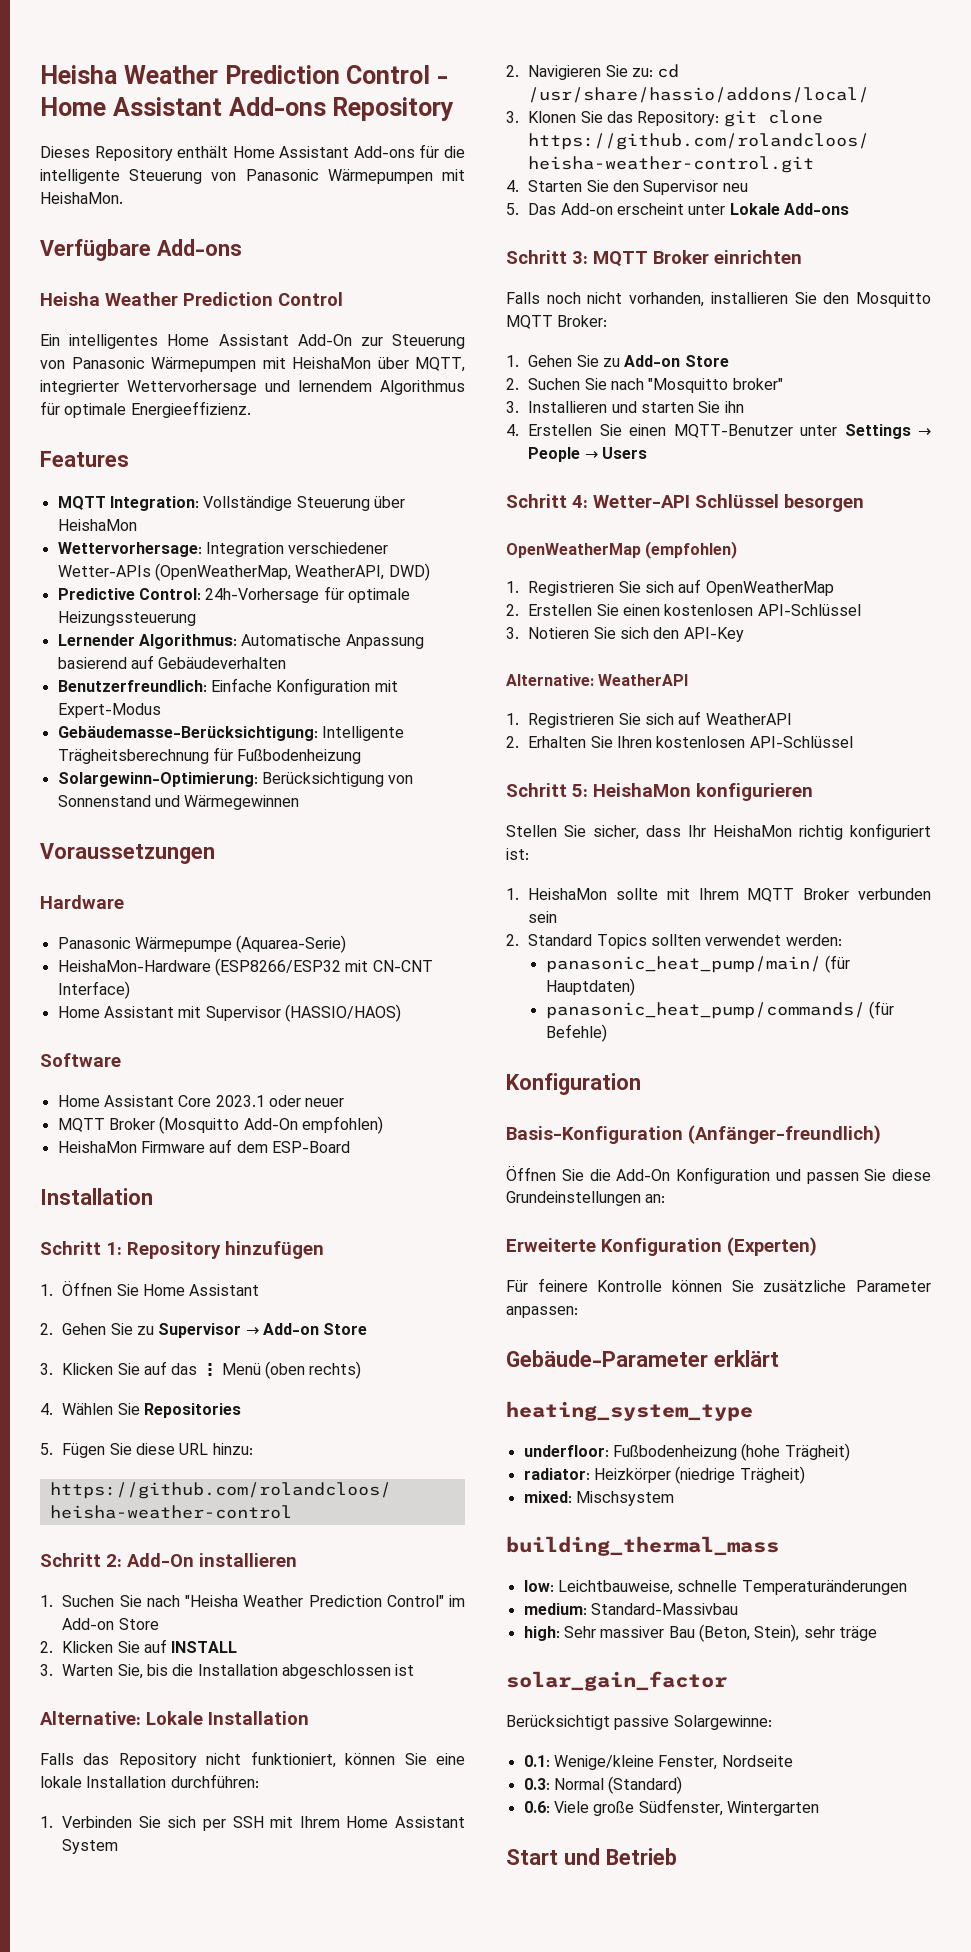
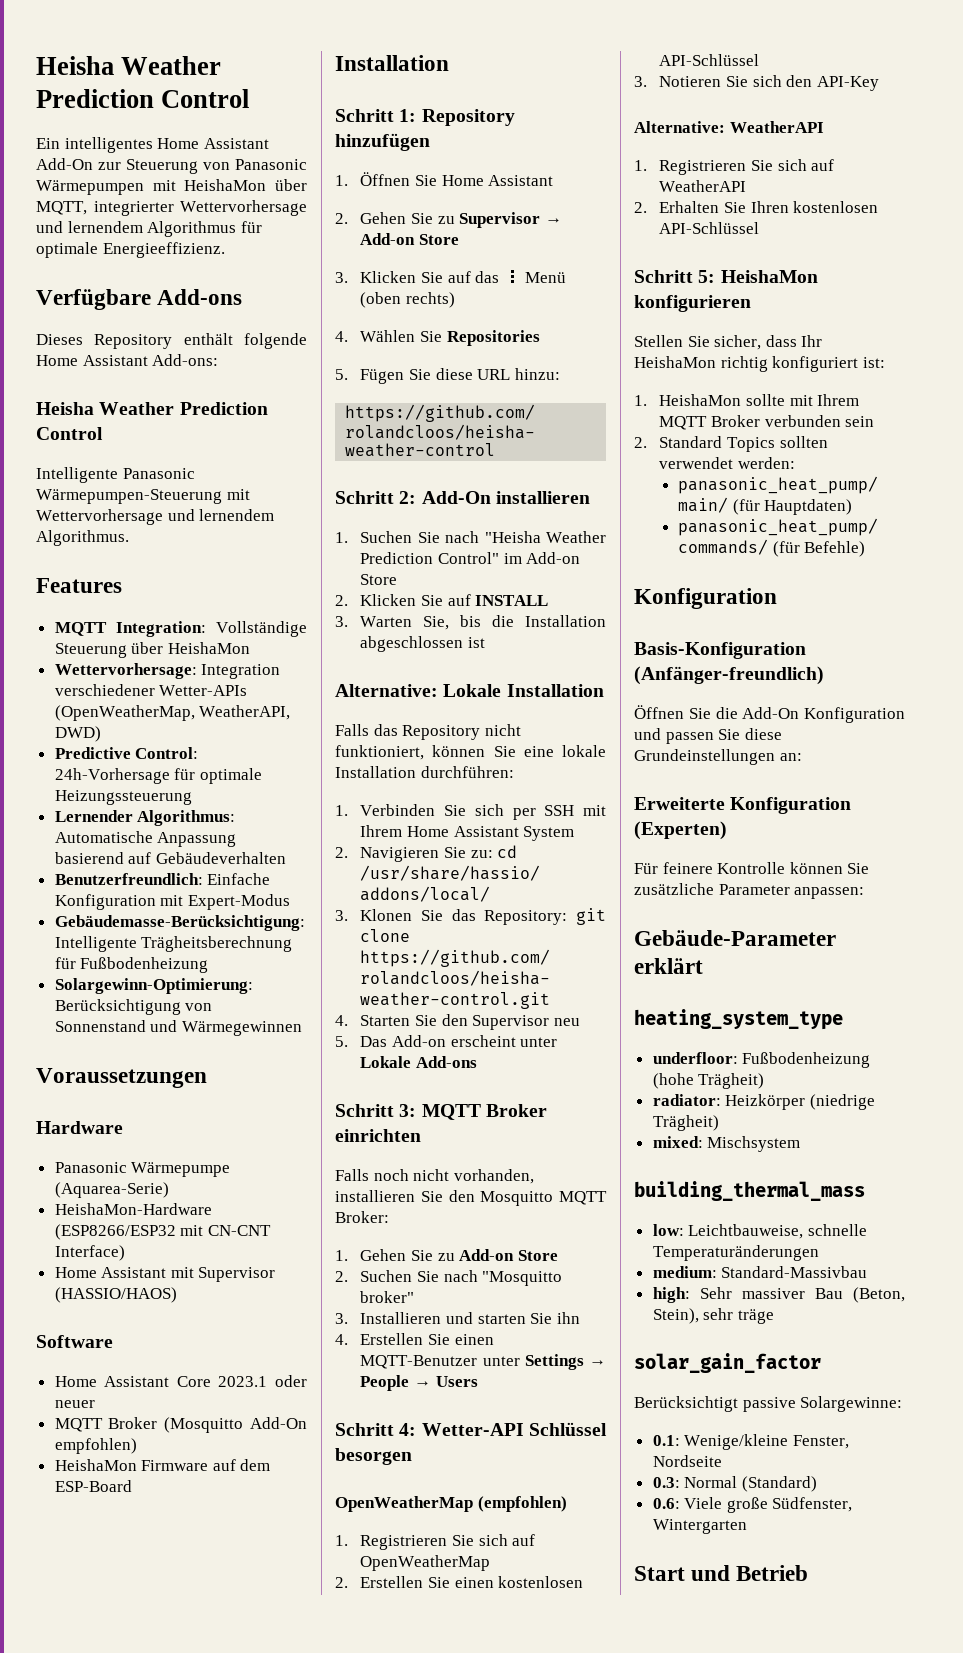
[40,65,448,84] [40,97,455,121] [40,144,465,161] [40,169,465,184] [40,192,123,204] [40,239,242,261] [40,292,343,306] Heisha Weather Prediction Control - Home Assistant Add-ons Repository // Dieses Repository enthält Home Assistant Add-ons für die intelligente Steuerung von Panasonic Wärmepumpen mit HeishaMon. // Verfügbare Add-ons // Heisha Weather Prediction Control -> [36,56,222,75] [36,89,250,108] Heisha Weather Prediction Control
(251, 409) none -> [36,289,243,310] [36,333,307,349] [36,354,219,366] [36,402,268,415] [36,427,103,440] [36,467,195,483] [36,489,250,504] [36,509,275,525] [36,530,129,546] // Verfügbare Add-ons // Dieses Repository enthält folgende Home Assistant Add-ons: // Heisha Weather Prediction Control // Intelligente Panasonic Wärmepumpen-Steuerung mit Wettervorhersage und lernendem Algorithmus.

